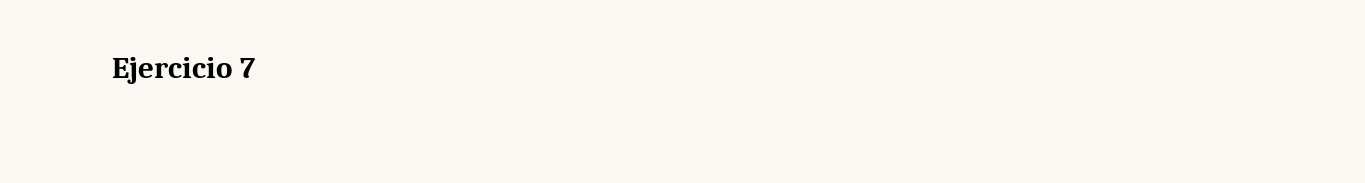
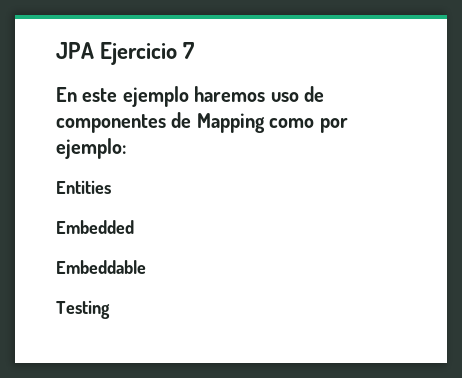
(112, 70) none -> [56,42,94,59] JPA
(256, 68) none -> [56,86,324,107] [56,112,348,133] [56,138,126,159] [56,180,111,194] [56,220,134,234] [56,260,146,274] [56,300,110,319] // En este ejemplo haremos uso de componentes de Mapping como por ejemplo: // Entities // Embedded // Embeddable // Testing

